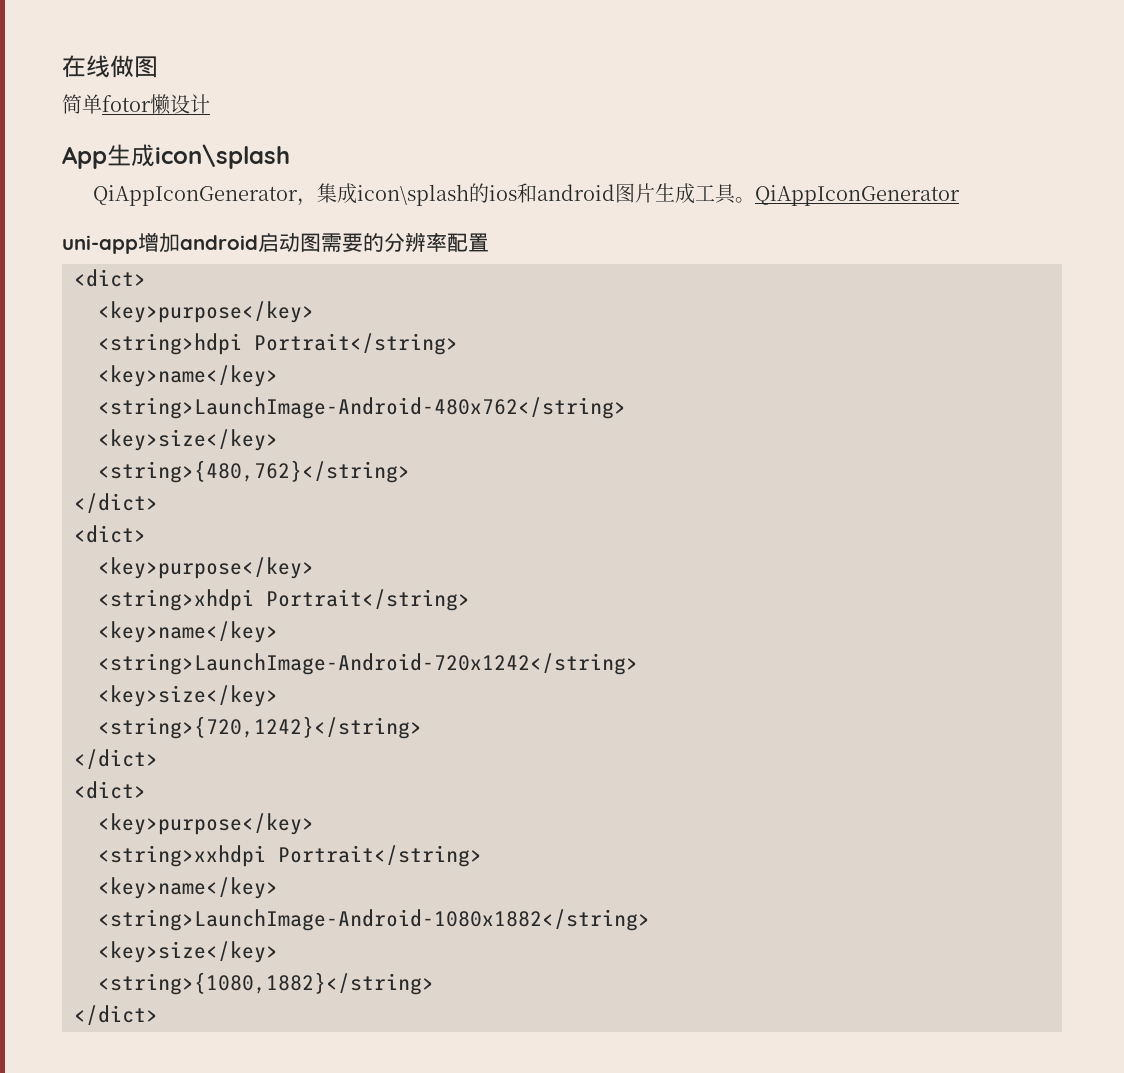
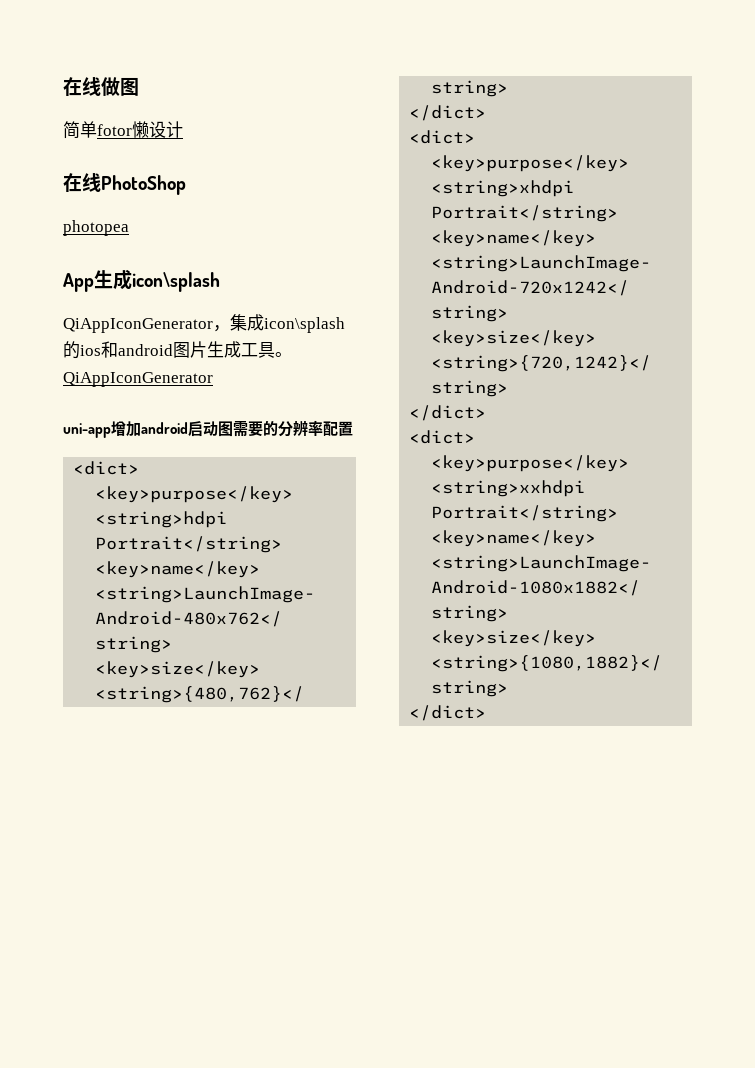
(210, 104) none -> [63,173,186,195] [63,220,129,236] // 在线PhotoShop // photopea

